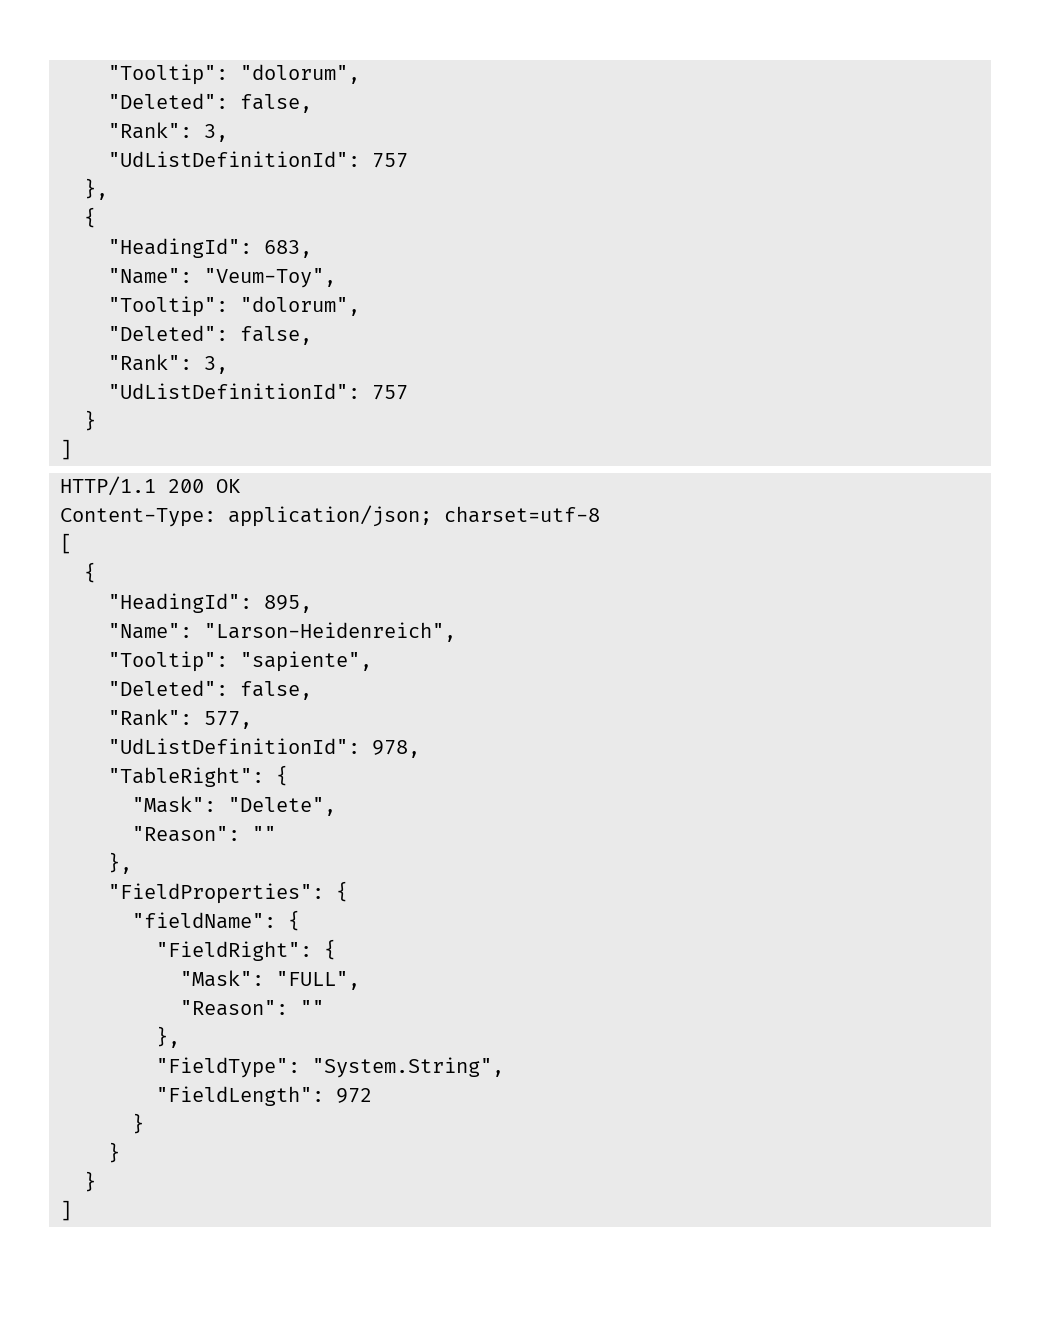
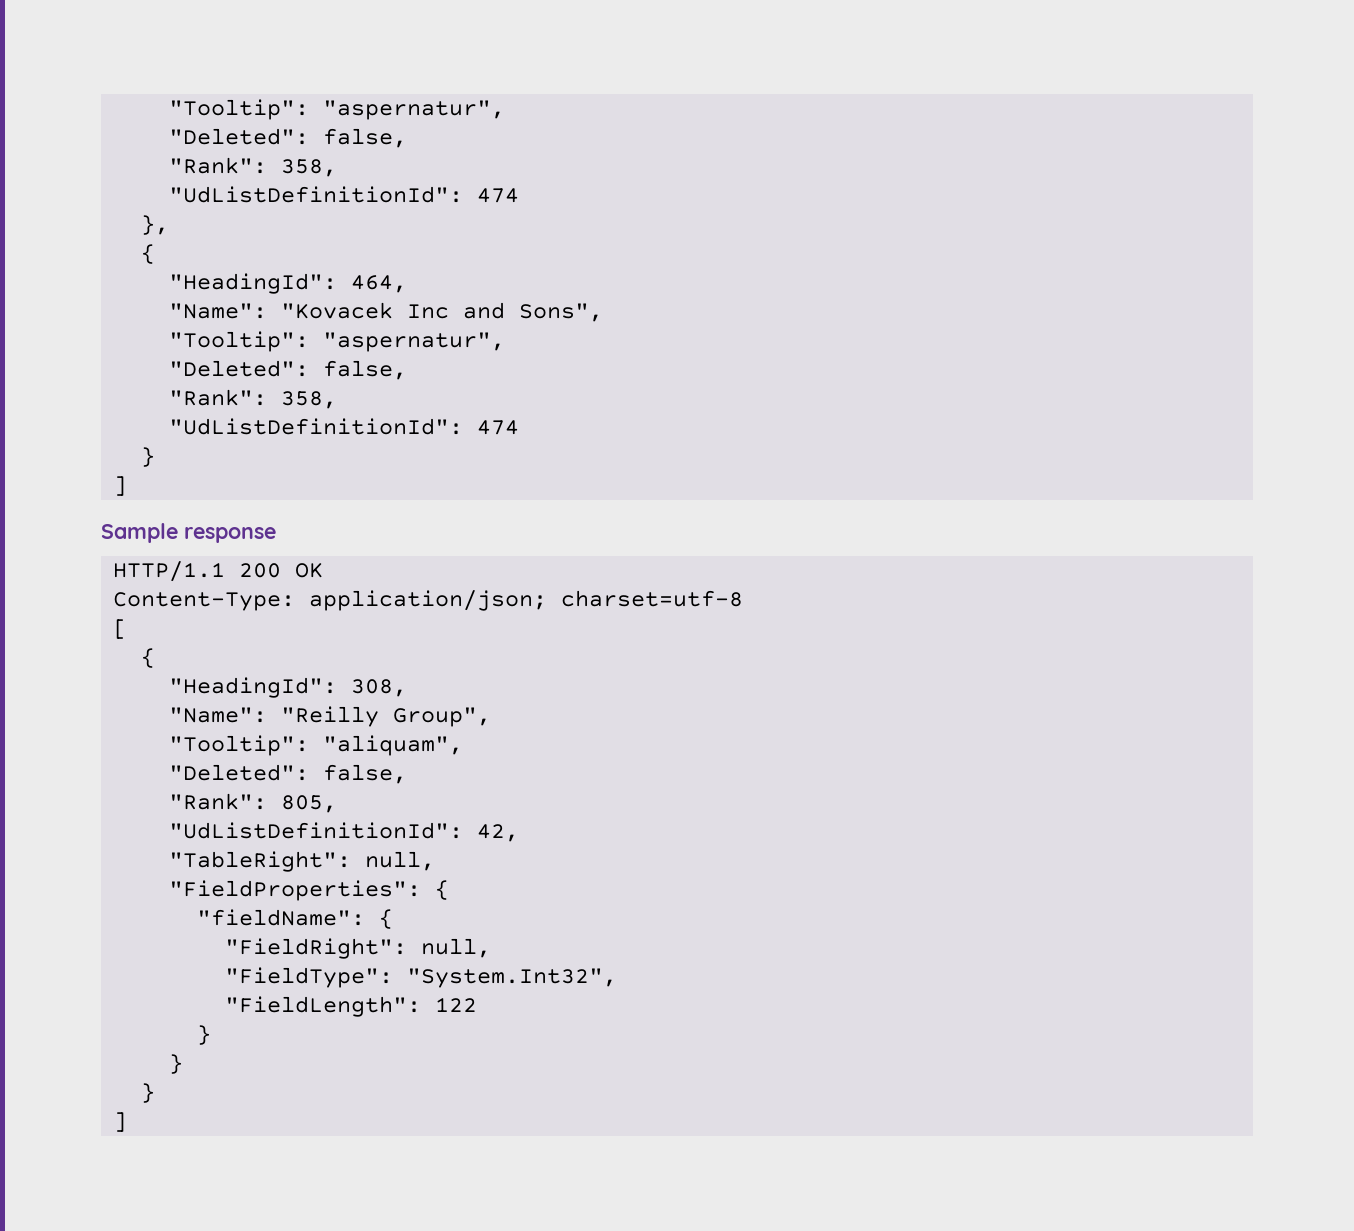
[108,64,361,85] [108,93,313,113] [108,122,229,142] [108,151,409,168] "Tooltip": "dolorum", // "Deleted": false, // "Rank": 3, // "UdListDefinitionId": 757 -> [168,99,505,120] [168,128,407,148] [168,157,337,177] [168,186,519,203] "Tooltip": "aspernatur", // "Deleted": false, // "Rank": 358, // "UdListDefinitionId": 474
[264,240,313,258] [108,268,337,288] [108,296,361,317] [108,325,313,345] [108,354,229,374] [108,383,409,400] [84,410,97,431] [60,439,73,460] 683, // "Name": "Veum-Toy", // "Tooltip": "dolorum", // "Deleted": false, // "Rank": 3, // "UdListDefinitionId": 757 // } // ] -> [350,275,407,293] [168,302,603,322] [168,331,505,352] [168,360,407,380] [168,389,337,409] [168,418,519,435] [140,447,155,467] [112,476,127,496] [101,523,276,543] 464, // "Name": "Kovacek Inc and Sons", // "Tooltip": "aspernatur", // "Deleted": false, // "Rank": 358, // "UdListDefinitionId": 474 // } // ] // Sample response
[264,595,313,613] [108,622,457,642] [108,651,373,672] [108,680,313,700] [108,709,253,729] [108,738,421,758] 895, // "Name": "Larson-Heidenreich", // "Tooltip": "sapiente", // "Deleted": false, // "Rank": 577, // "UdListDefinitionId": 978, -> [350,679,407,697] [168,706,491,727] [168,735,463,756] [168,764,407,784] [168,793,337,813] [168,822,519,842] 308, // "Name": "Reilly Group", // "Tooltip": "aliquam", // "Deleted": false, // "Rank": 805, // "UdListDefinitionId": 42,
[276,765,289,786] [132,796,337,816] [132,826,277,842] [108,852,133,874] { // "Mask": "Delete", // "Reason": "" // }, -> [364,851,435,871] null,
[324,939,337,960] [180,970,361,990] [180,1000,325,1016] [156,1026,181,1048] { // "Mask": "FULL", // "Reason": "" // }, -> [420,938,491,958] null,
[312,1057,505,1078] "System.String", -> [406,968,617,988] "System.Int32",
[336,1088,373,1103] 972 -> [434,997,477,1012] 122

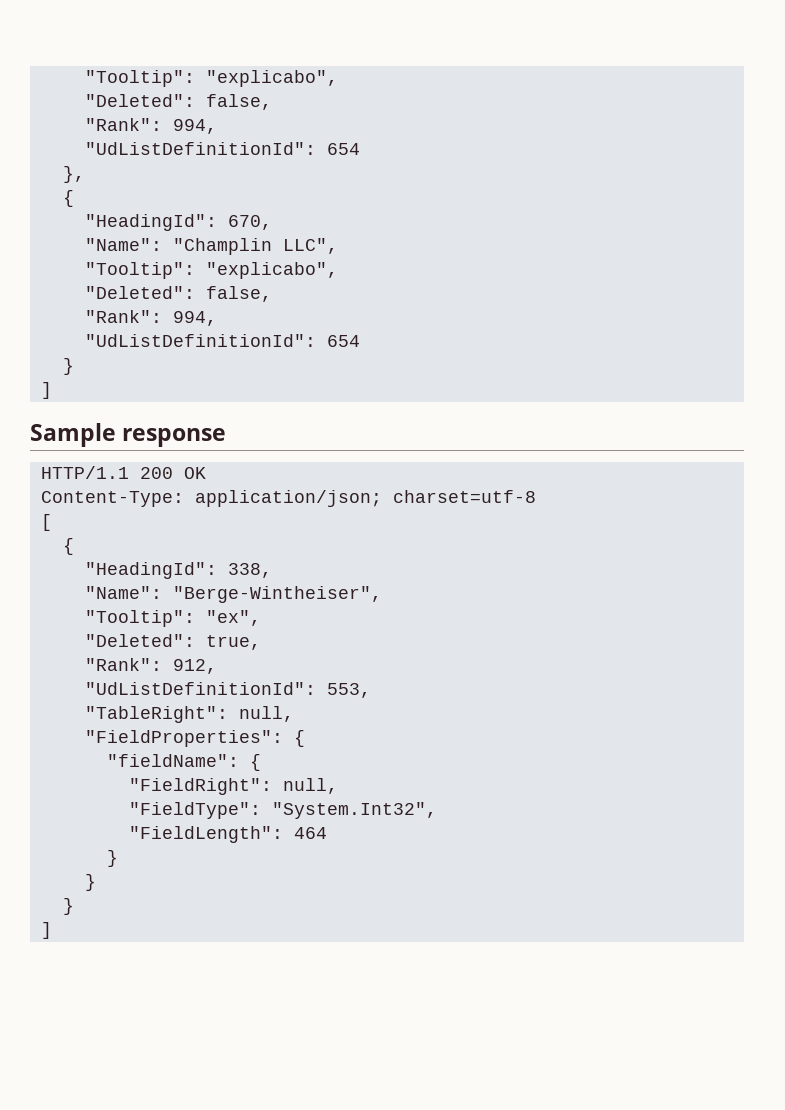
[168,99,505,120] [168,128,407,148] [168,157,337,177] [168,186,519,203] "Tooltip": "aspernatur", // "Deleted": false, // "Rank": 358, // "UdListDefinitionId": 474 -> [85,70,339,87] [85,94,273,110] [85,118,218,134] [85,142,361,155] "Tooltip": "explicabo", // "Deleted": false, // "Rank": 994, // "UdListDefinitionId": 654
[350,275,407,293] [168,302,603,322] [168,331,505,352] [168,360,407,380] [168,389,337,409] [168,418,519,435] 464, // "Name": "Kovacek Inc and Sons", // "Tooltip": "aspernatur", // "Deleted": false, // "Rank": 358, // "UdListDefinitionId": 474 -> [228,215,273,230] [85,238,339,255] [85,262,339,279] [85,286,273,302] [85,310,218,326] [85,334,361,347] 670, // "Name": "Champlin LLC", // "Tooltip": "explicabo", // "Deleted": false, // "Rank": 994, // "UdListDefinitionId": 654
[350,679,407,697] [168,706,491,727] [168,735,463,756] [168,764,407,784] [168,793,337,813] [168,822,519,842] 308, // "Name": "Reilly Group", // "Tooltip": "aliquam", // "Deleted": false, // "Rank": 805, // "UdListDefinitionId": 42, -> [228,563,273,578] [85,586,383,603] [85,610,262,627] [85,634,262,650] [85,658,218,674] [85,682,372,698] 338, // "Name": "Berge-Wintheiser", // "Tooltip": "ex", // "Deleted": true, // "Rank": 912, // "UdListDefinitionId": 553,
[434,997,477,1012] 122 -> [294,827,328,839] 464

